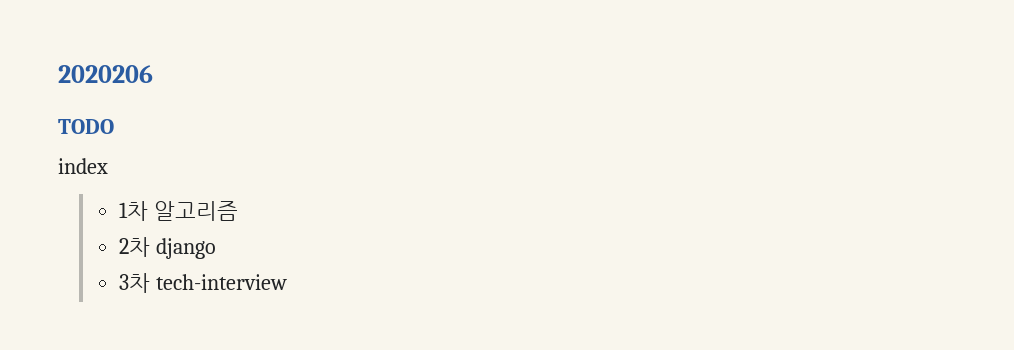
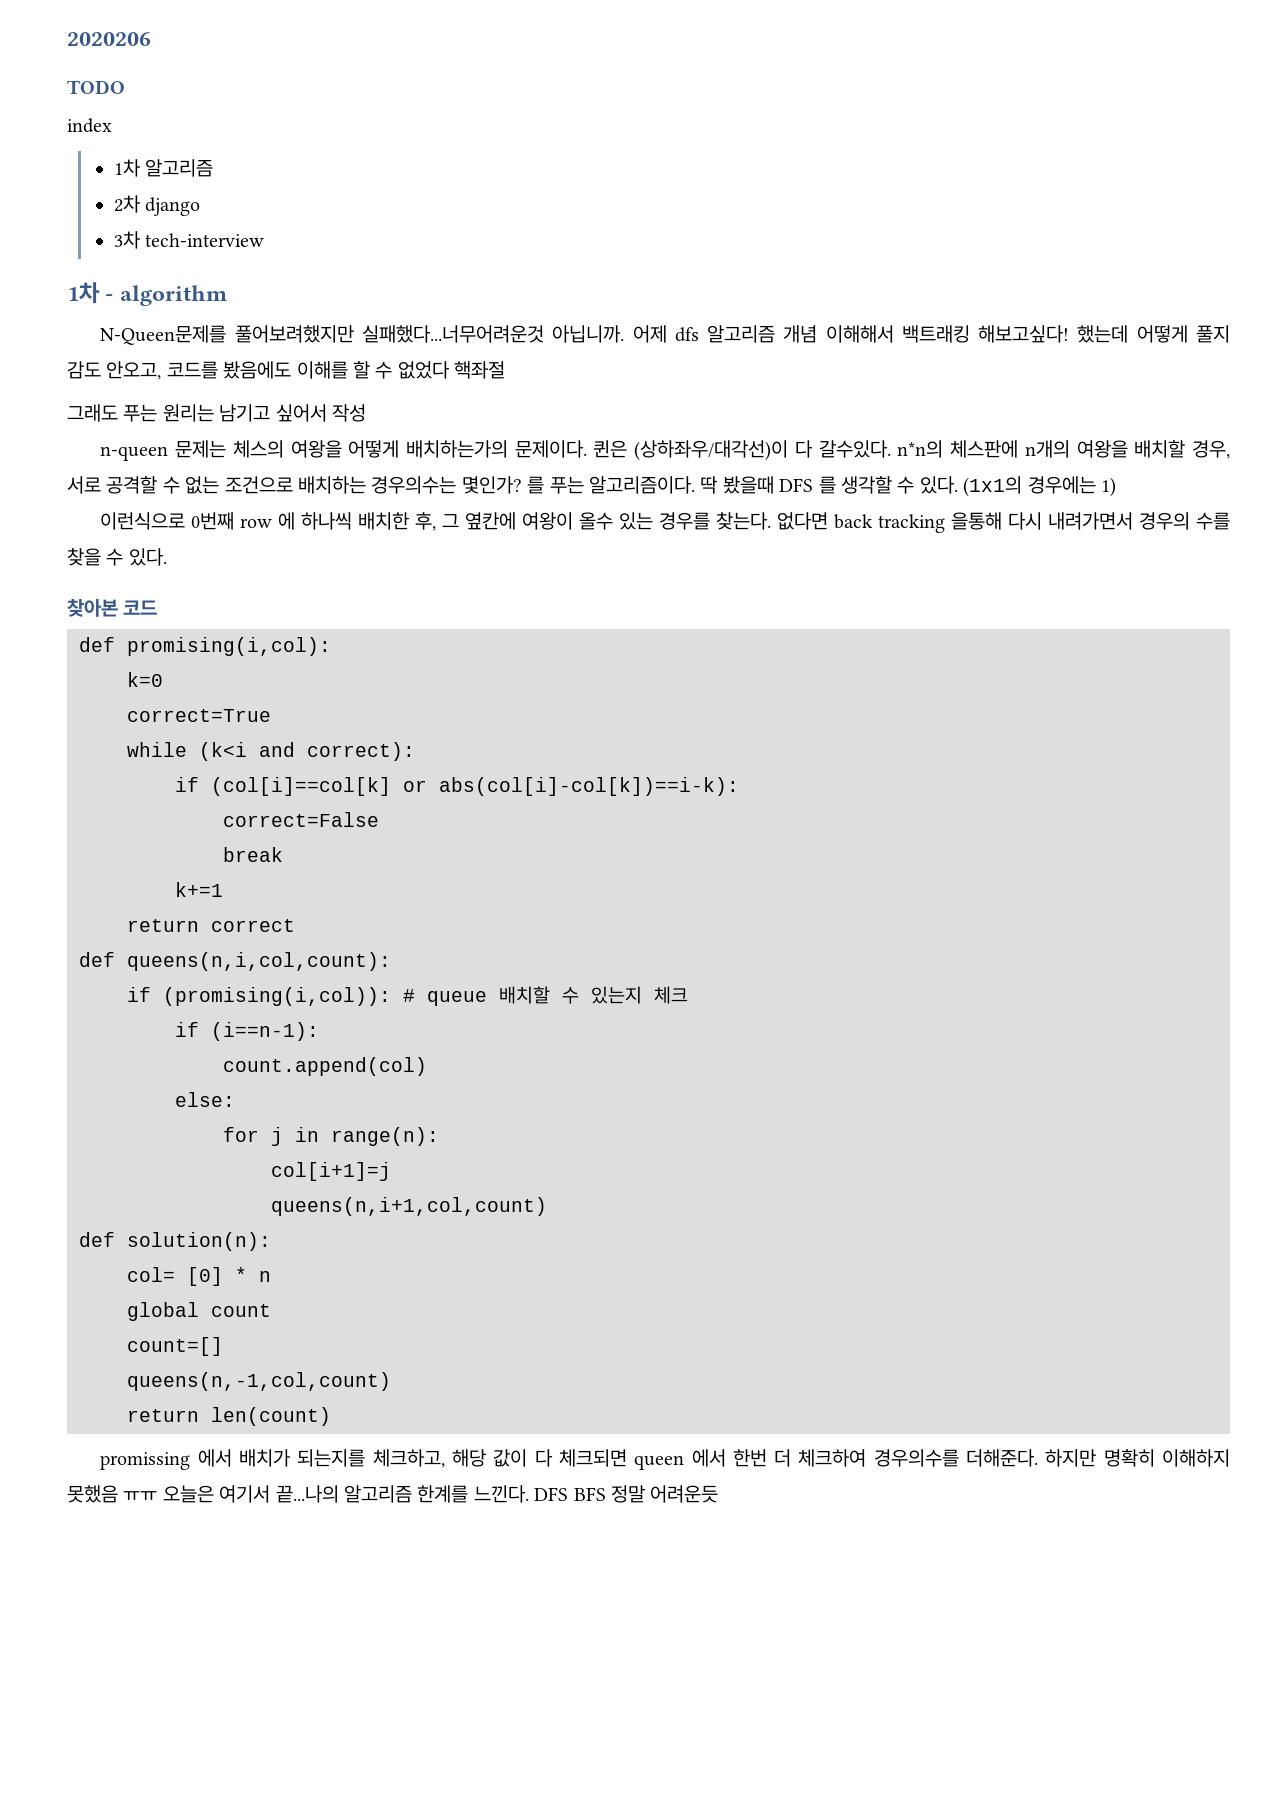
(288, 282) none -> [67,282,227,306] [100,325,1230,345] [67,361,506,380] [67,404,366,422] [100,440,1230,461] [67,476,1116,497] [100,512,1230,533] [67,548,167,566] [67,598,158,617] [79,637,331,656] [127,672,163,687] [127,709,271,722] [127,742,415,761] [175,777,739,796] [223,812,379,827] [223,847,283,862] [175,882,223,897] [127,919,295,932] [79,952,391,971] [127,986,688,1006] [175,1022,319,1041] [223,1057,427,1076] [175,1092,235,1107] [223,1127,439,1146] [271,1162,391,1181] [271,1197,547,1216] [79,1232,271,1251] [127,1267,271,1286] [127,1302,271,1321] [127,1337,223,1356] [127,1372,391,1391] [127,1407,331,1426] [100,1449,1230,1470] [67,1485,719,1503] // 1차 - algorithm // N-Queen문제를 풀어보려했지만 실패했다...너무어려운것 아닙니까. 어제 dfs 알고리즘 개념 이해해서 백트래킹 해보고싶다! 했는데 어떻게 풀지 감도 안오고, 코드를 봤음에도 이해를 할 수 없었다 핵좌절 // 그래도 푸는 원리는 남기고 싶어서 작성 // n-queen 문제는 체스의 여왕을 어떻게 배치하는가의 문제이다. 퀸은 (상하좌우/대각선)이 다 갈수있다. n*n의 체스판에 n개의 여왕을 배치할 경우, 서로 공격할 수 없는 조건으로 배치하는 경우의수는 몇인가? 를 푸는 알고리즘이다. 딱 봤을때 DFS 를 생각할 수 있다. (1x1의 경우에는 1) // 이런식으로 0번째 row 에 하나씩 배치한 후, 그 옆칸에 여왕이 올수 있는 경우를 찾는다. 없다면 back tracking 을통해 다시 내려가면서 경우의 수를 찾을 수 있다. // 찾아본 코드 // def promising(i,col): // k=0 // correct=True // while (k<i and correct): // if (col[i]==col[k] or abs(col[i]-col[k])==i-k): // correct=False // break // k+=1 // return correct // def queens(n,i,col,count): // if (promising(i,col)): # queue 배치할 수 있는지 체크 // if (i==n-1): // count.append(col) // else: // for j in range(n): // col[i+1]=j // queens(n,i+1,col,count) // def solution(n): // col= [0] * n // global count // count=[] // queens(n,-1,col,count) // return len(count) // promissing 에서 배치가 되는지를 체크하고, 해당 값이 다 체크되면 queen 에서 한번 더 체크하여 경우의수를 더해준다. 하지만 명확히 이해하지 못했음 ㅠㅠ 오늘은 여기서 끝...나의 알고리즘 한계를 느낀다. DFS BFS 정말 어려운듯

